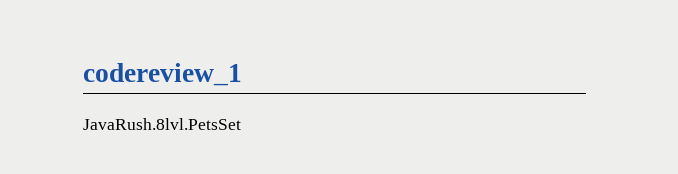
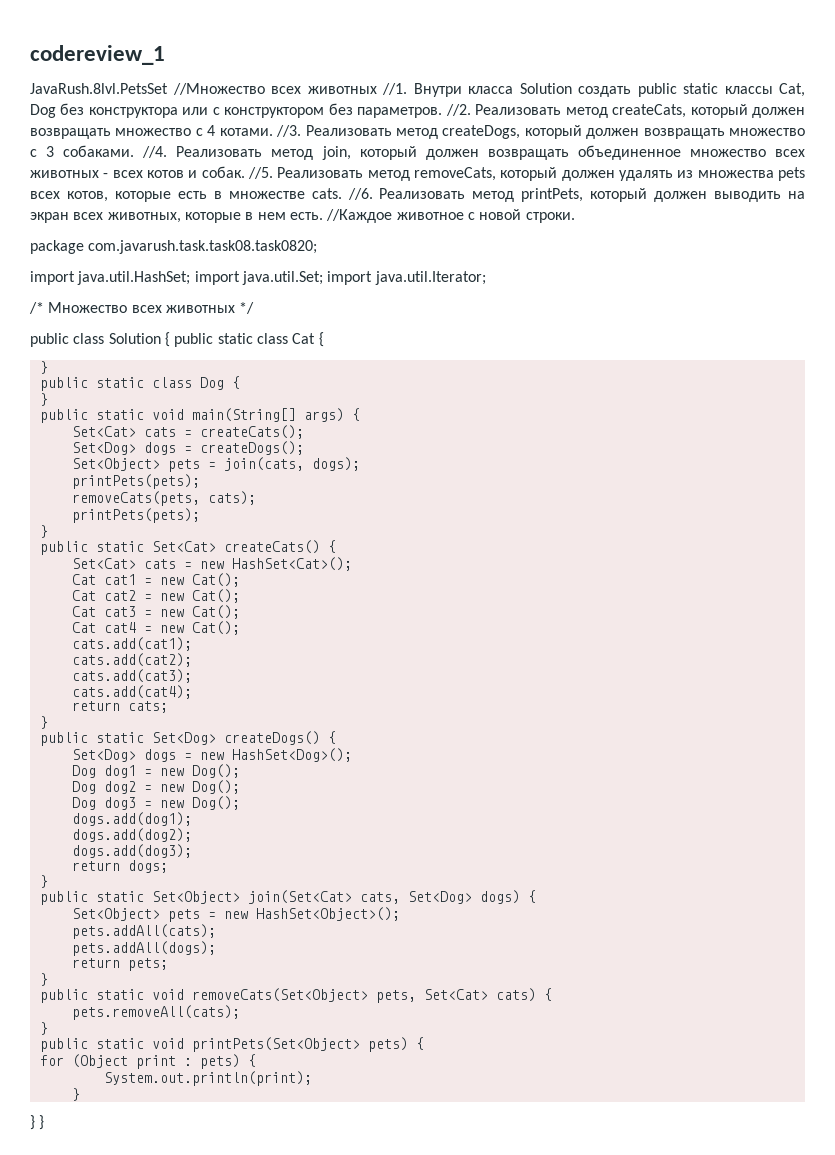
(241, 124) none -> [172,83,805,97] [30,103,805,118] [30,125,806,139] [30,145,806,160] [30,166,806,181] [30,188,806,202] [30,209,575,223] [30,240,318,254] [30,271,486,285] [29,302,255,314] [30,332,324,347] [39,361,48,374] [39,376,240,391] [39,393,48,406] [39,408,360,423] [71,425,304,439] [71,441,304,455] [71,457,360,472] [71,474,200,489] [71,491,256,506] [71,508,200,523] [39,525,48,538] [39,540,336,555] [71,557,352,571] [71,573,240,587] [71,589,240,603] [71,605,240,619] [71,621,240,635] [71,637,192,651] [71,653,192,667] [71,669,192,683] [71,685,192,699] [71,701,168,713] [39,716,48,729] [39,731,336,746] [71,748,352,762] [71,764,240,778] [71,780,240,794] [71,796,240,810] [71,812,192,826] [71,828,192,842] [71,844,192,858] [71,860,168,873] [39,875,48,888] [39,890,536,905] [71,907,400,922] [71,924,216,939] [71,941,216,956] [71,958,168,971] [39,973,48,986] [39,988,552,1003] [71,1005,240,1020] [39,1022,48,1035] [39,1037,424,1052] [39,1054,256,1069] [103,1071,312,1086] [71,1088,80,1101] [30,1115,45,1130] //Множество всех животных //1. Внутри класса Solution создать public static классы Cat, Dog без конструктора или с конструктором без параметров. //2. Реализовать метод createCats, который должен возвращать множество с 4 котами. //3. Реализовать метод createDogs, который должен возвращать множество с 3 собаками. //4. Реализовать метод join, который должен возвращать объединенное множество всех животных - всех котов и собак. //5. Реализовать метод removeCats, который должен удалять из множества pets всех котов, которые есть в множестве cats. //6. Реализовать метод printPets, который должен выводить на экран всех животных, которые в нем есть. //Каждое животное с новой строки. // package com.javarush.task.task08.task0820; // import java.util.HashSet; import java.util.Set; import java.util.Iterator; // /* Множество всех животных */ // public class Solution { public static class Cat { // } // public static class Dog { // } // public static void main(String[] args) { // Set<Cat> cats = createCats(); // Set<Dog> dogs = createDogs(); // Set<Object> pets = join(cats, dogs); // printPets(pets); // removeCats(pets, cats); // printPets(pets); // } // public static Set<Cat> createCats() { // Set<Cat> cats = new HashSet<Cat>(); // Cat cat1 = new Cat(); // Cat cat2 = new Cat(); // Cat cat3 = new Cat(); // Cat cat4 = new Cat(); // cats.add(cat1); // cats.add(cat2); // cats.add(cat3); // cats.add(cat4); // return cats; // } // public static Set<Dog> createDogs() { // Set<Dog> dogs = new HashSet<Dog>(); // Dog dog1 = new Dog(); // Dog dog2 = new Dog(); // Dog dog3 = new Dog(); // dogs.add(dog1); // dogs.add(dog2); // dogs.add(dog3); // return dogs; // } // public static Set<Object> join(Set<Cat> cats, Set<Dog> dogs) { // Set<Object> pets = new HashSet<Object>(); // pets.addAll(cats); // pets.addAll(dogs); // return pets; // } // public static void removeCats(Set<Object> pets, Set<Cat> cats) { // pets.removeAll(cats); // } // public static void printPets(Set<Object> pets) { // for (Object print : pets) { // System.out.println(print); // } // } }

